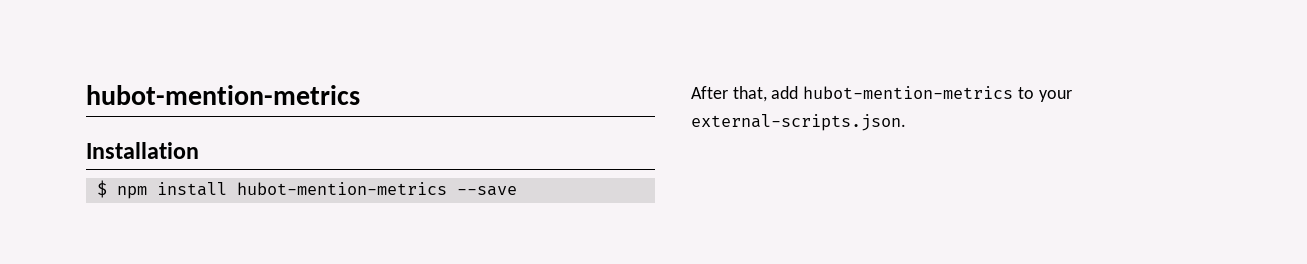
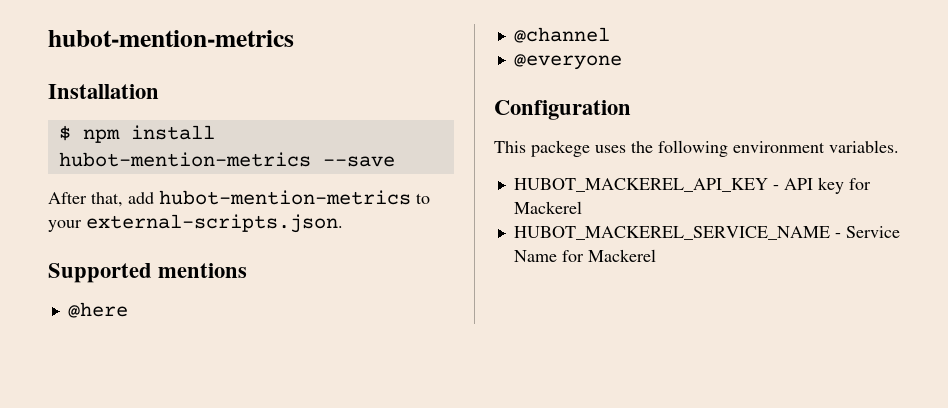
(906, 122) none -> [48,263,248,283] [67,302,128,318] [513,27,610,43] [513,54,622,70] [494,100,631,120] [494,140,899,157] [513,177,871,194] [513,201,582,214] [513,226,900,240] [513,249,656,262] // Supported mentions // @here // @channel // @everyone // Configuration // This packege uses the following environment variables. // HUBOT_MACKEREL_API_KEY - API key for Mackerel // HUBOT_MACKEREL_SERVICE_NAME - Service Name for Mackerel

